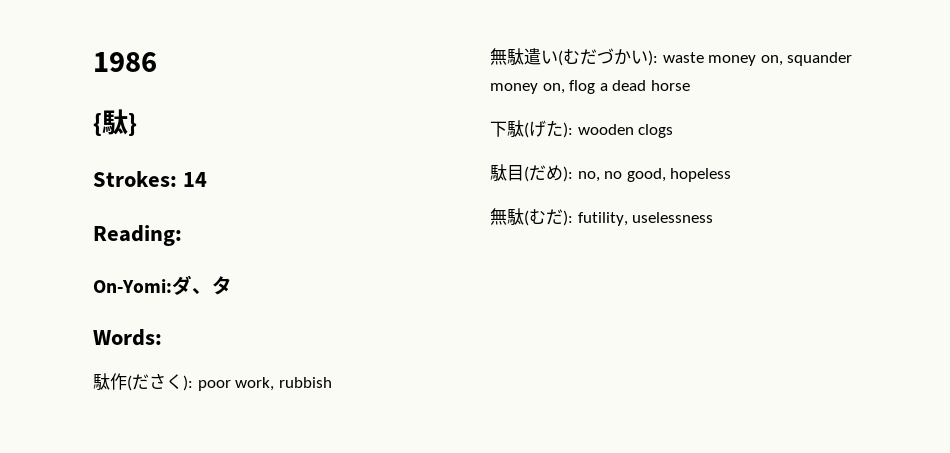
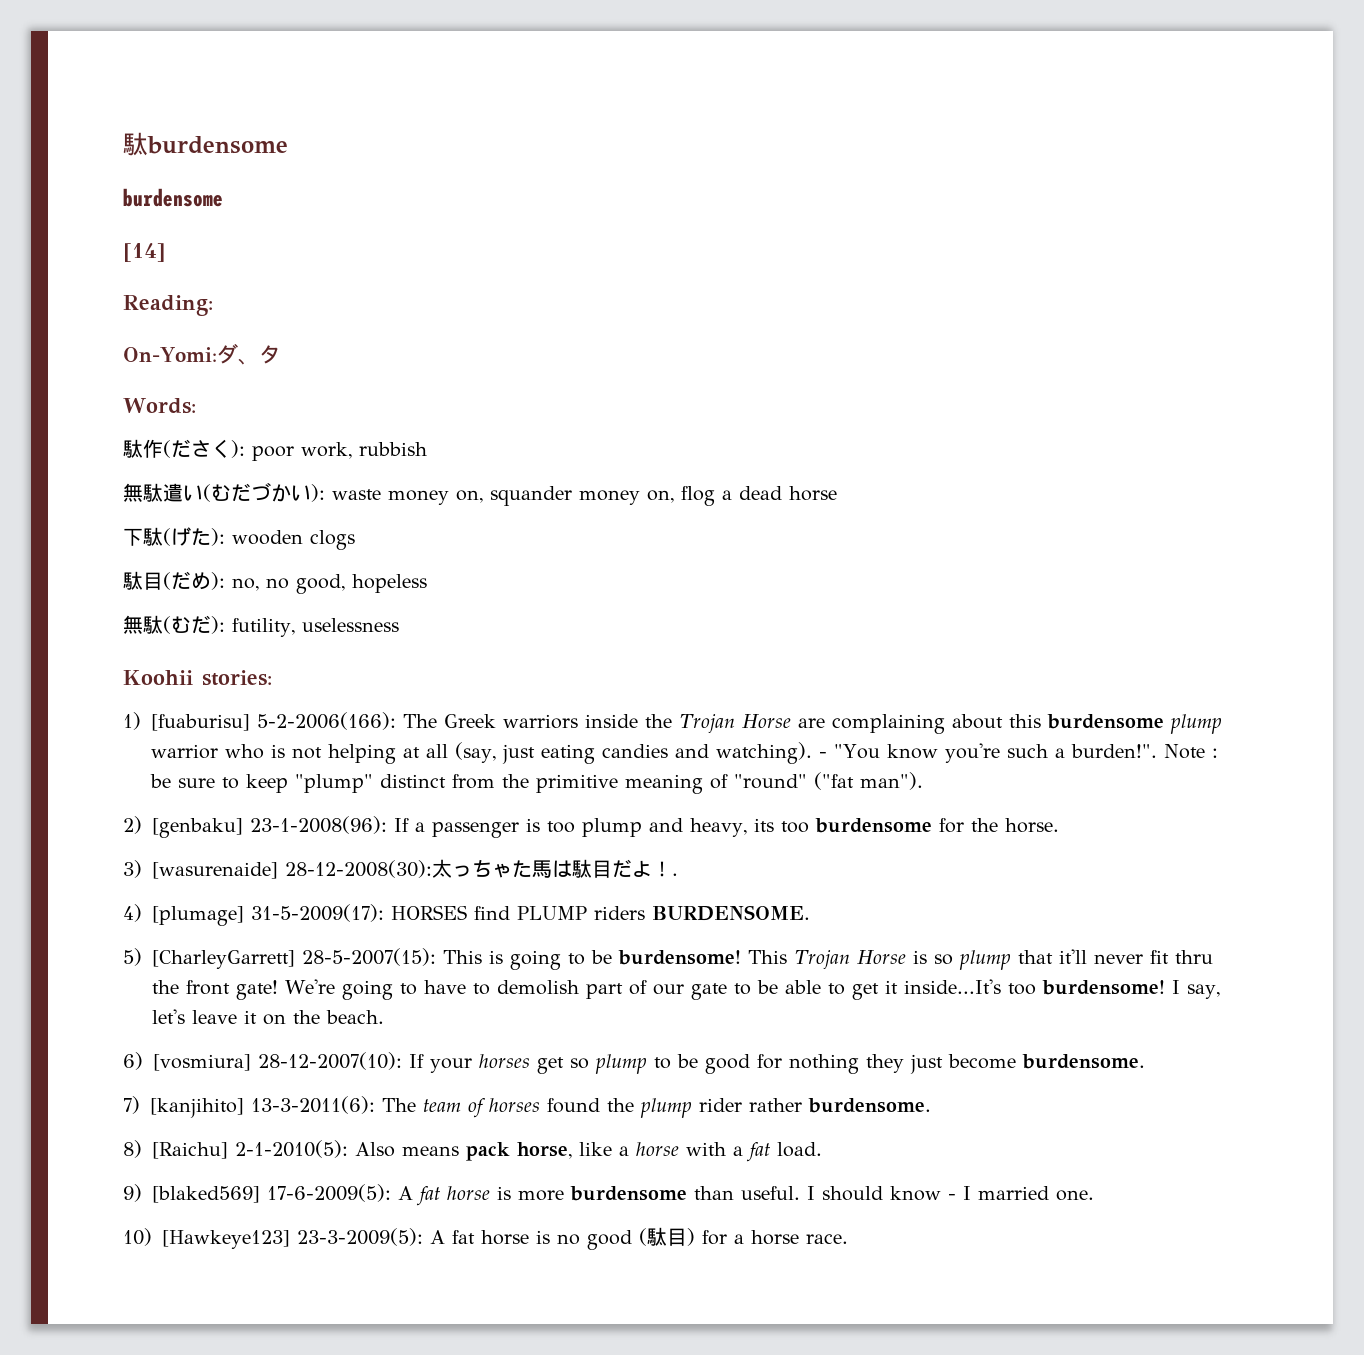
[93,52,157,72] [93,109,137,136] [93,171,208,187] 1986 // {駄} // Strokes: 14 -> [123,132,288,156] [123,188,223,207] [123,243,166,262] 駄burdensome // burdensome // [14]
(714, 217) none -> [123,670,272,686] [123,712,1222,734] [151,742,1218,764] [150,772,923,794] [123,816,1059,838] [123,859,678,879] [123,904,810,926] [123,948,1213,970] [152,979,1220,1000] [152,1009,384,1025] [123,1052,1145,1074] [123,1096,932,1118] [123,1140,822,1162] [123,1184,1094,1206] [123,1227,848,1250] // Koohii stories: // 1) [fuaburisu] 5-2-2006(166): The Greek warriors inside the Trojan Horse are complaining about this burdensome plump warrior who is not helping at all (say, just eating candies and watching). - "You know you're such a burden!". Note : be sure to keep "plump" distinct from the primitive meaning of "round" ("fat man"). // 2) [genbaku] 23-1-2008(96): If a passenger is too plump and heavy, its too burdensome for the horse. // 3) [wasurenaide] 28-12-2008(30):太っちゃた馬は駄目だよ！. // 4) [plumage] 31-5-2009(17): HORSES find PLUMP riders BURDENSOME. // 5) [CharleyGarrett] 28-5-2007(15): This is going to be burdensome! This Trojan Horse is so plump that it'll never fit thru the front gate! We're going to have to demolish part of our gate to be able to get it inside...It's too burdensome! I say, let's leave it on the beach. // 6) [vosmiura] 28-12-2007(10): If your horses get so plump to be good for nothing they just become burdensome. // 7) [kanjihito] 13-3-2011(6): The team of horses found the plump rider rather burdensome. // 8) [Raichu] 2-1-2010(5): Also means pack horse, like a horse with a fat load. // 9) [blaked569] 17-6-2009(5): A fat horse is more burdensome than useful. I should know - I married one. // 10) [Hawkeye123] 23-3-2009(5): A fat horse is no good (駄目) for a horse race.

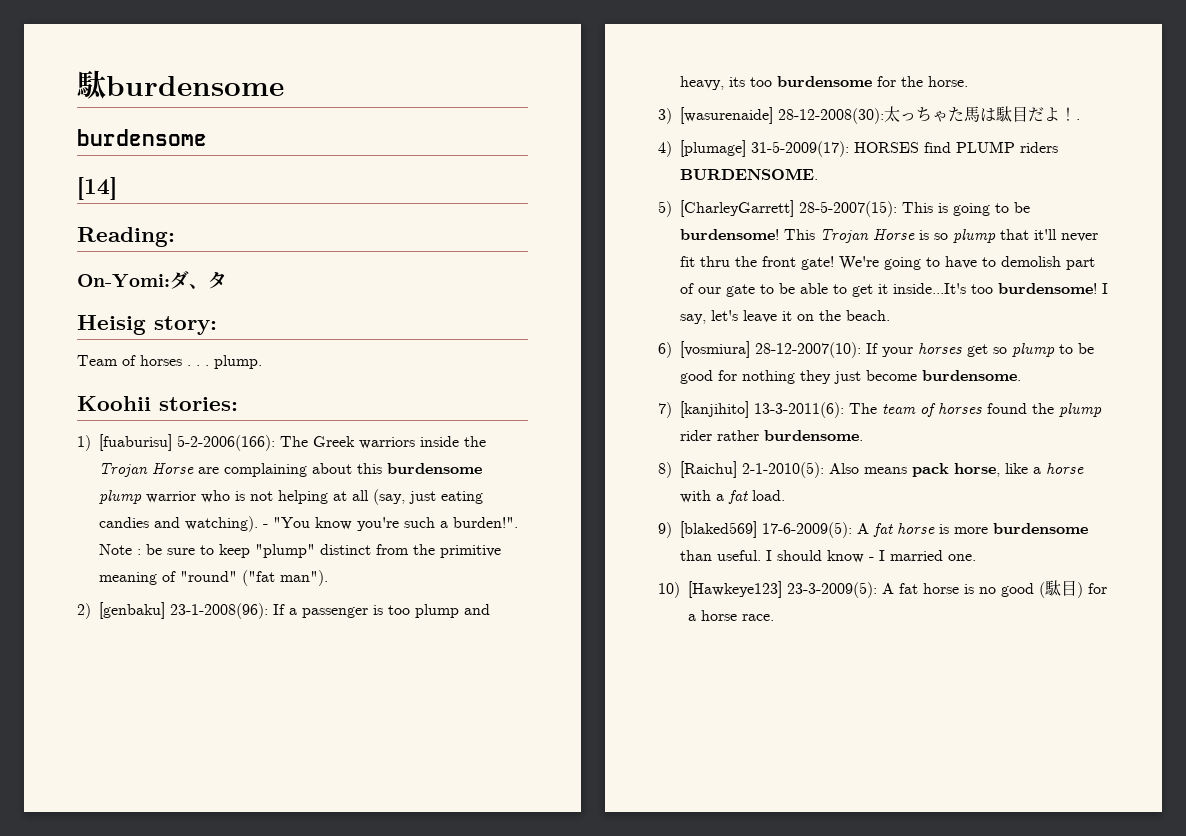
[123,398,196,414] [123,439,427,461] [123,482,837,506] [123,527,355,550] [123,571,427,594] [123,615,399,637] Words: // 駄作(ださく): poor work, rubbish // 無駄遣い(むだづかい): waste money on, squander money on, flog a dead horse // 下駄(げた): wooden clogs // 駄目(だめ): no, no good, hopeless // 無駄(むだ): futility, uselessness -> [77,315,217,335] [77,355,262,369] Heisig story: // Team of horses . . . plump.

